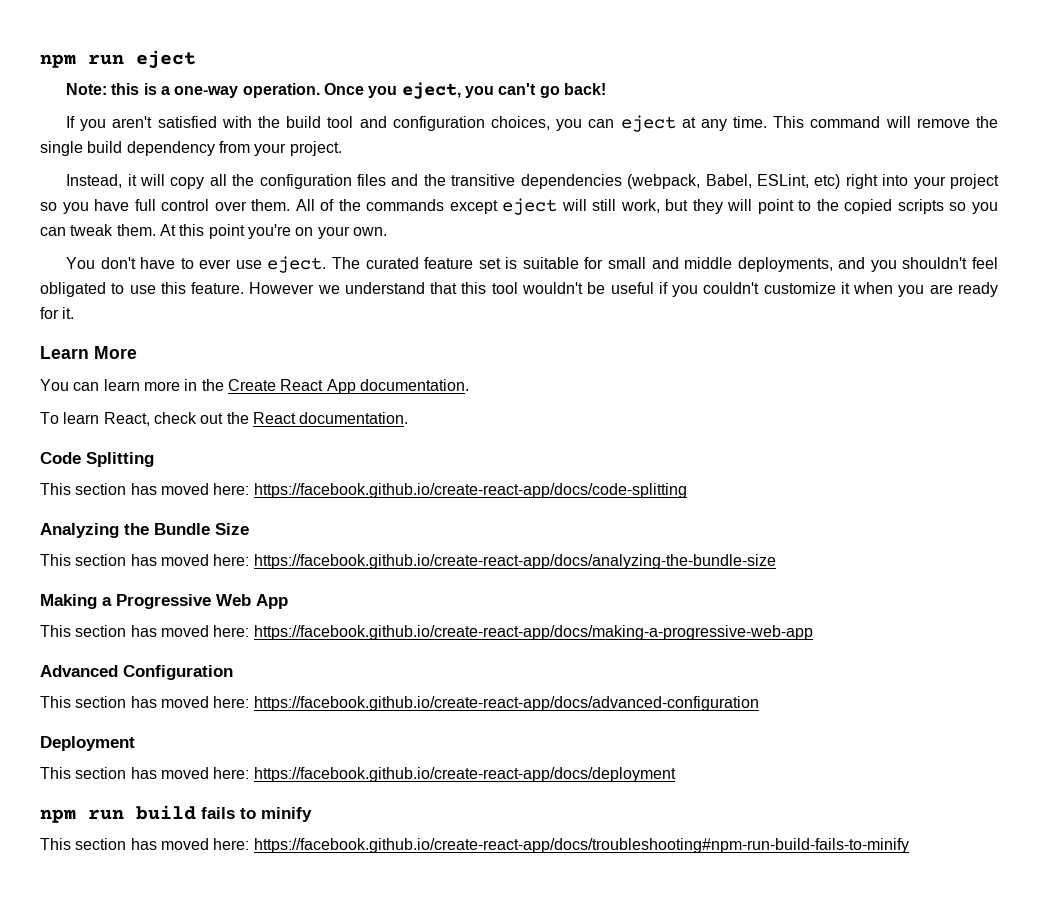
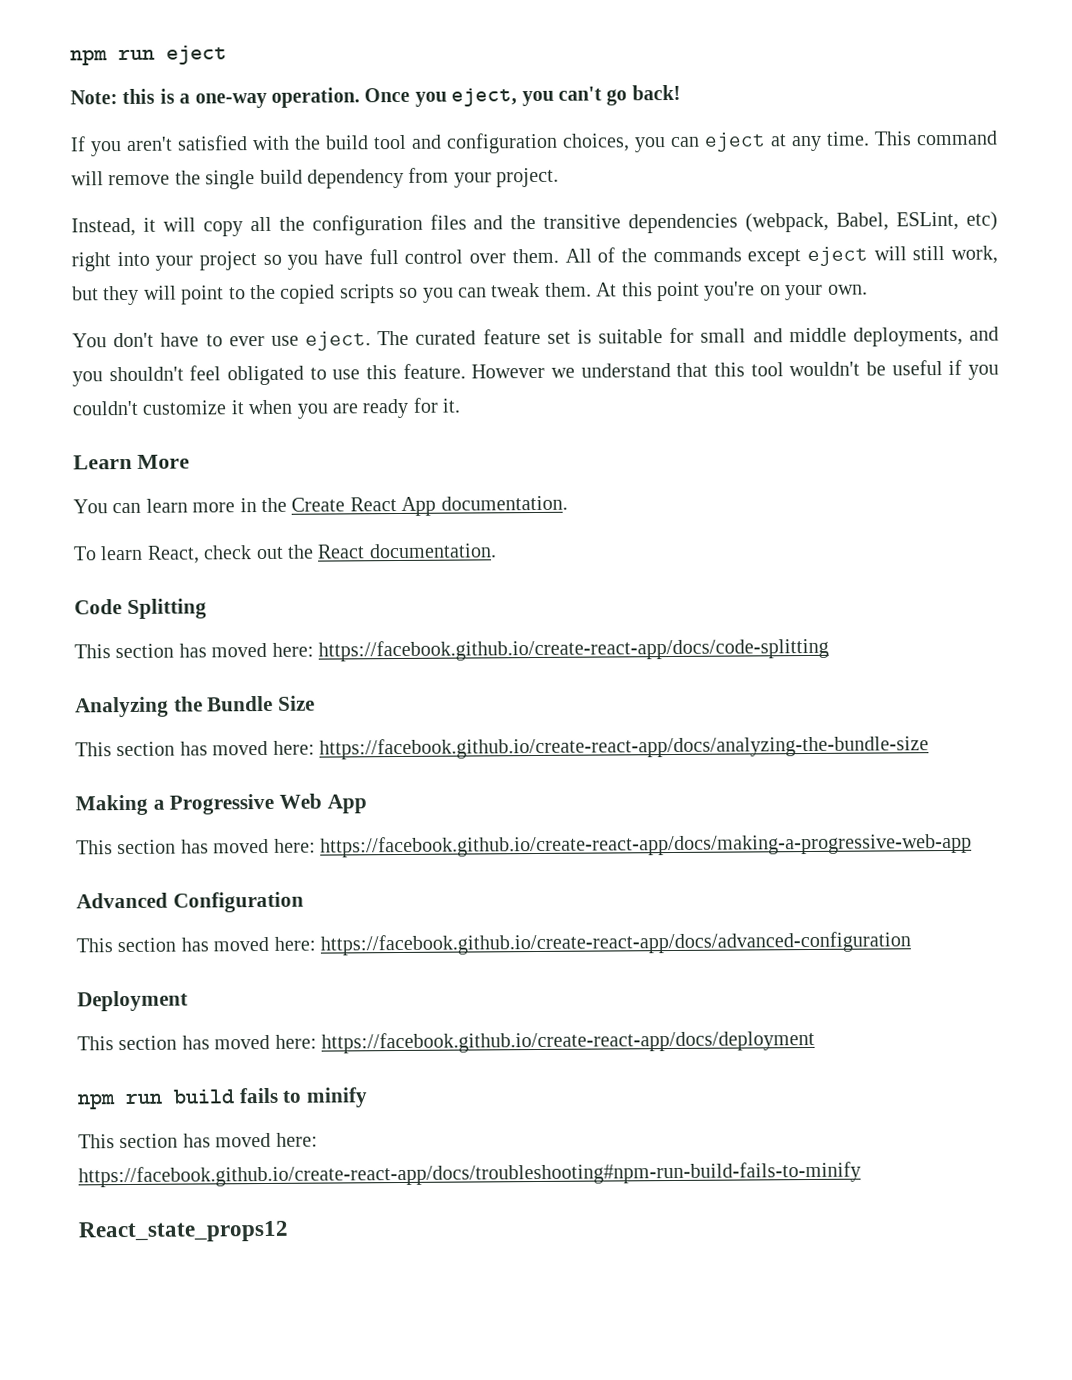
(909, 845) none -> [78,1220,289,1243] // React_state_props12

